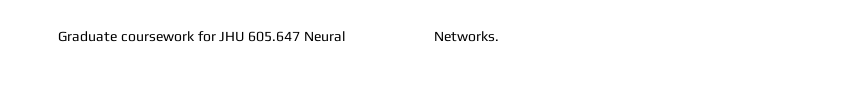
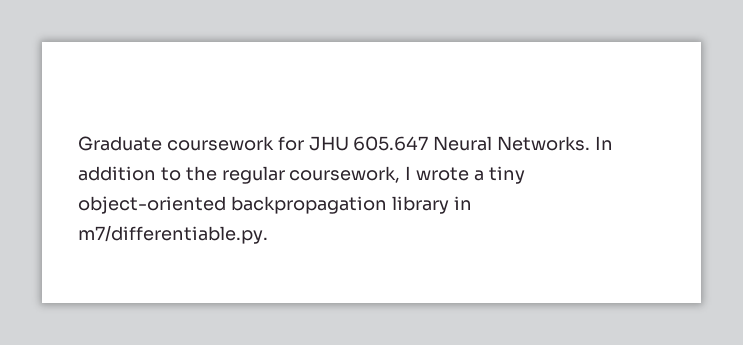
(499, 36) none -> [595,136,614,150] [78,166,525,184] [78,196,472,214] [78,225,268,244] In addition to the regular coursework, I wrote a tiny object-oriented backpropagation library in m7/differentiable.py.

